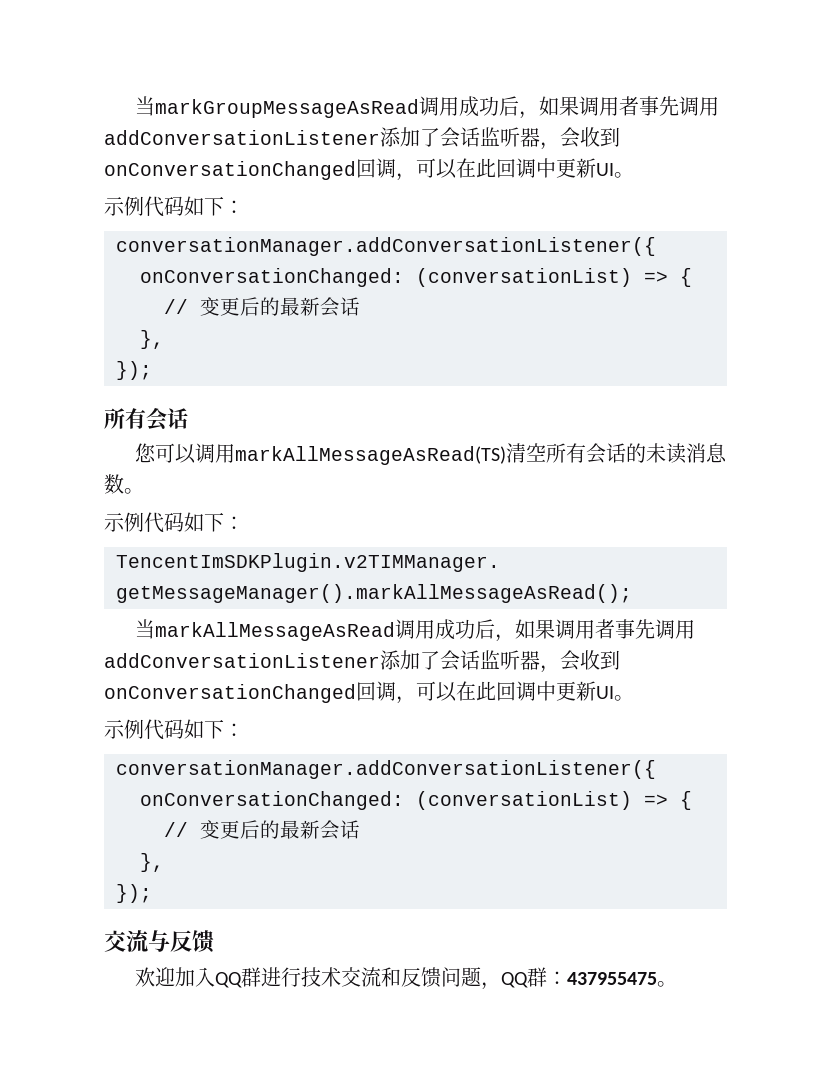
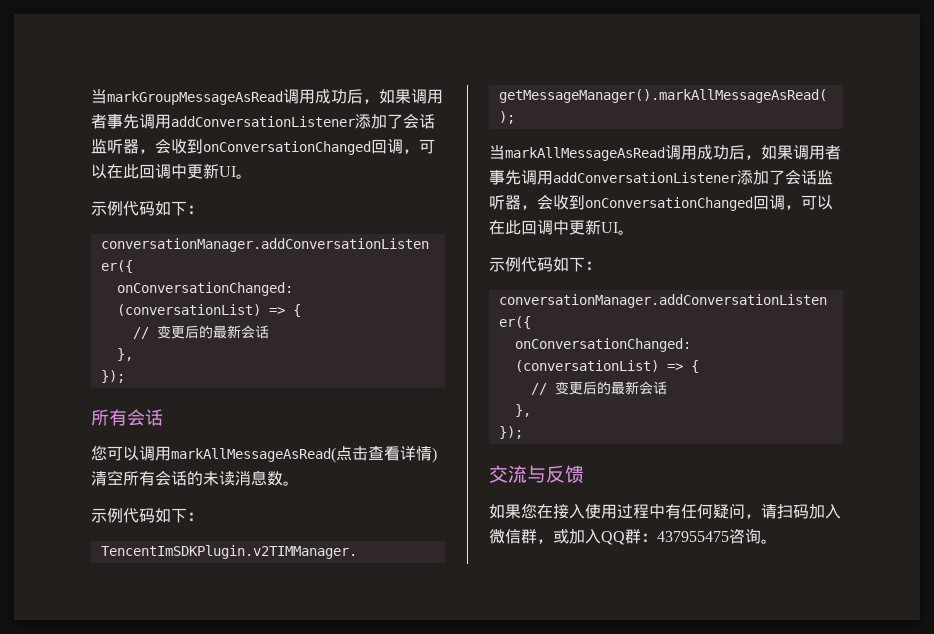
[234,446,506,465] markAllMessageAsRead(TS) -> [171,446,437,463] markAllMessageAsRead(点击查看详情)
[134,967,657,990] 欢迎加入QQ群进行技术交流和反馈问题，QQ群：437955475 -> [489,503,841,519] [489,528,761,545] 如果您在接入使用过程中有任何疑问，请扫码加入微信群，或加入QQ群：437955475咨询

